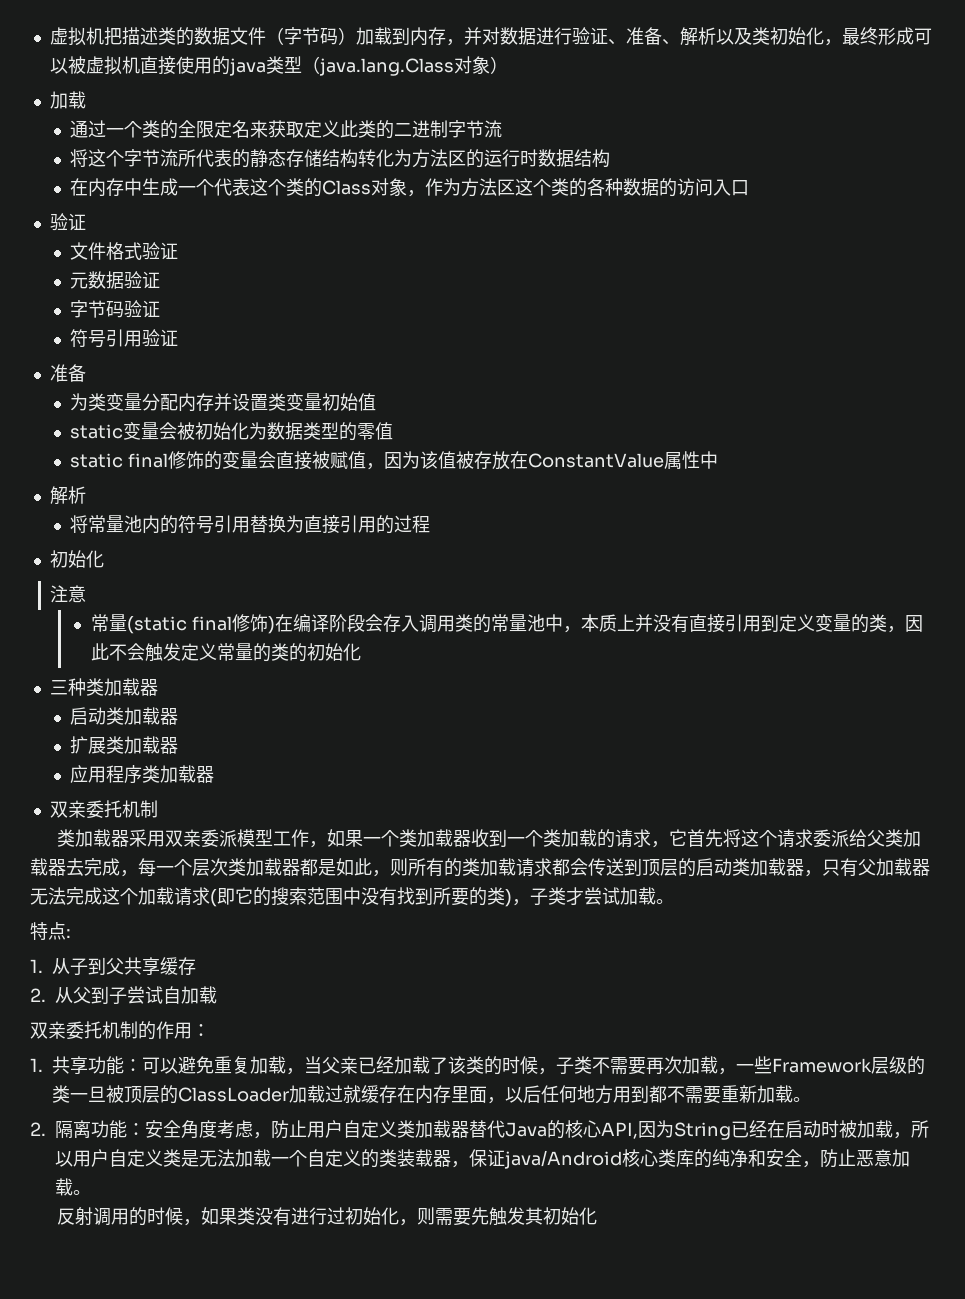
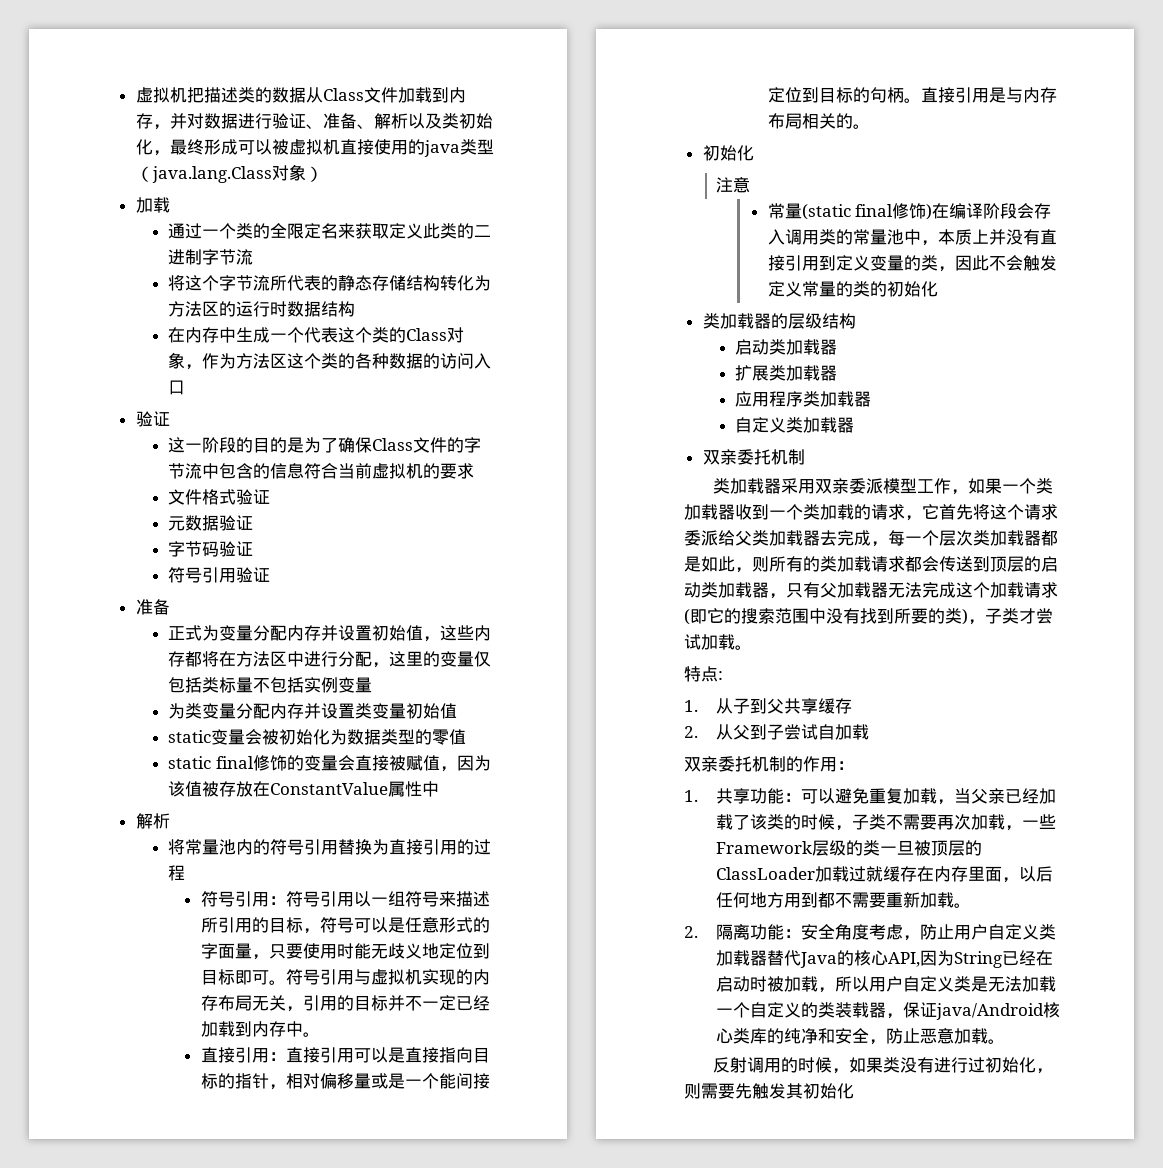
[229,27,356,45] 文件（字节码） -> [305,87,398,103] 从Class文件
(86, 222) none -> [168,437,482,453] [168,463,475,479] // 这一阶段的目的是为了确保Class文件的字节流中包含的信息符合当前虚拟机的要求
(86, 373) none -> [168,625,492,642] [168,651,492,668] [168,677,373,693] // 正式为变量分配内存并设置初始值，这些内存都将在方法区中进行分配，这里的变量仅包括类标量不包括实例变量
(431, 524) none -> [200,891,490,907] [200,917,490,934] [200,943,490,960] [200,969,490,985] [200,995,490,1012] [200,1021,320,1037] [200,1047,490,1063] [200,1073,490,1090] [767,87,1057,103] [767,113,870,129] // 符号引用：符号引用以一组符号来描述所引用的目标，符号可以是任意形式的字面量，只要使用时能无歧义地定位到目标即可。符号引用与虚拟机实现的内存布局无关，引用的目标并不一定已经加载到内存中。 // 直接引用：直接引用可以是直接指向目标的指针，相对偏移量或是一个能间接定位到目标的句柄。直接引用是与内存布局相关的。
[49,678,158,696] 三种类加载器 -> [702,313,856,329] 类加载器的层级结构
(215, 774) none -> [735,417,855,433] // 自定义类加载器

